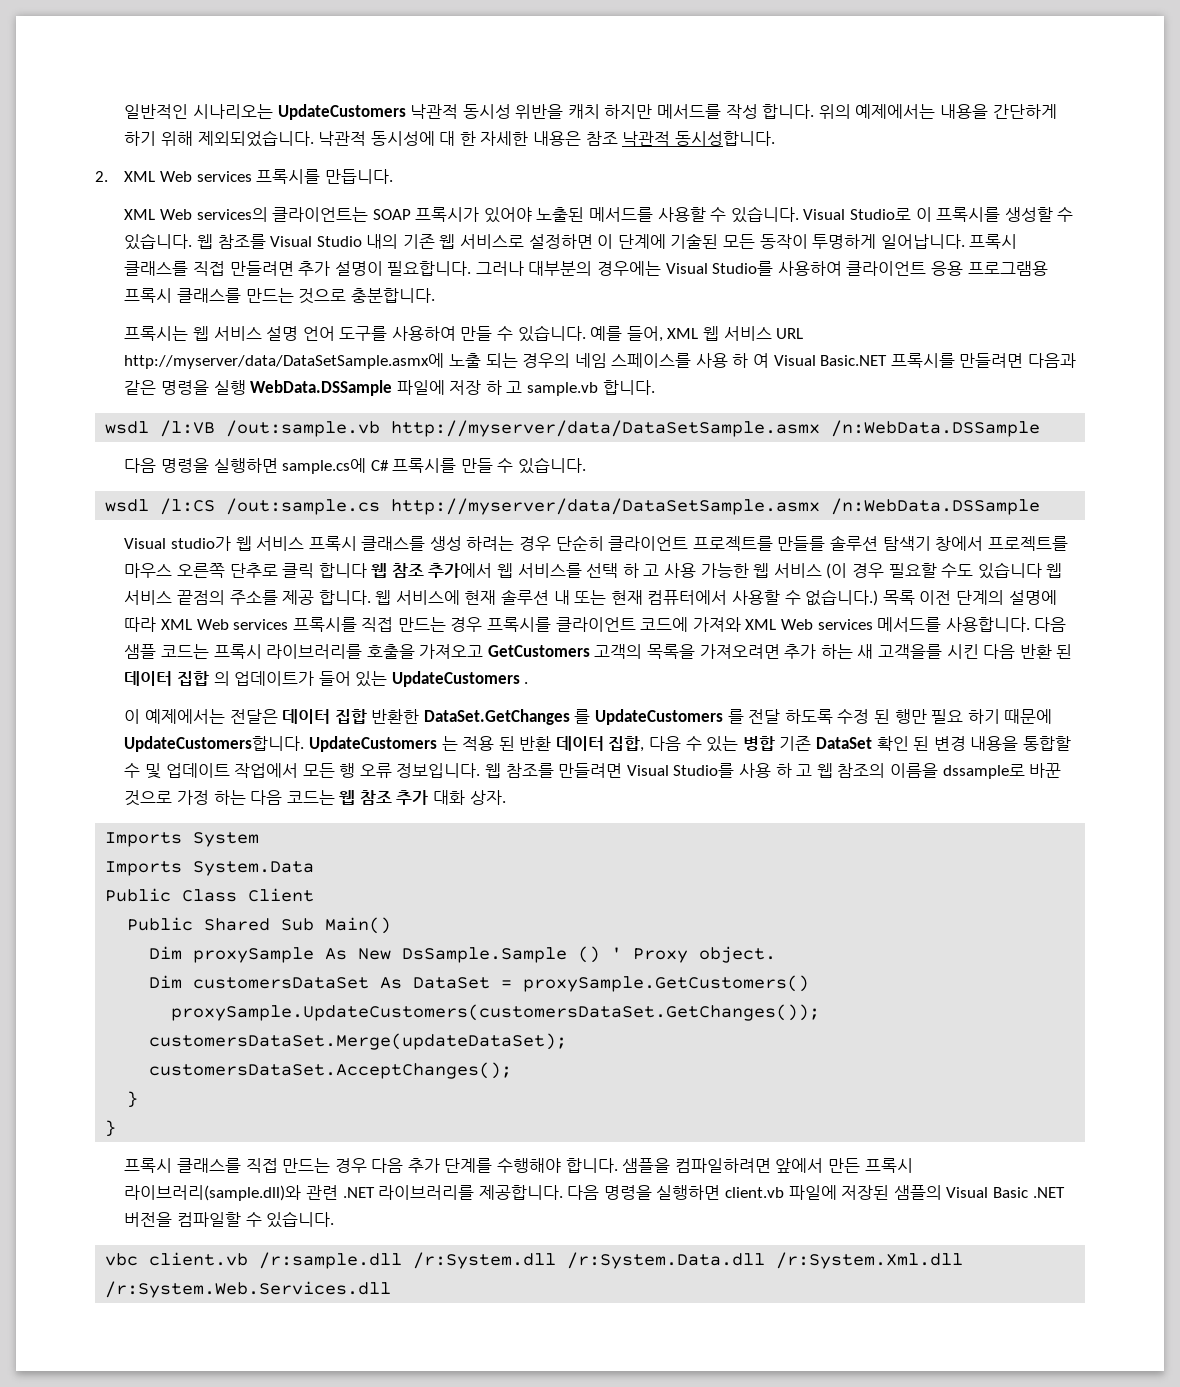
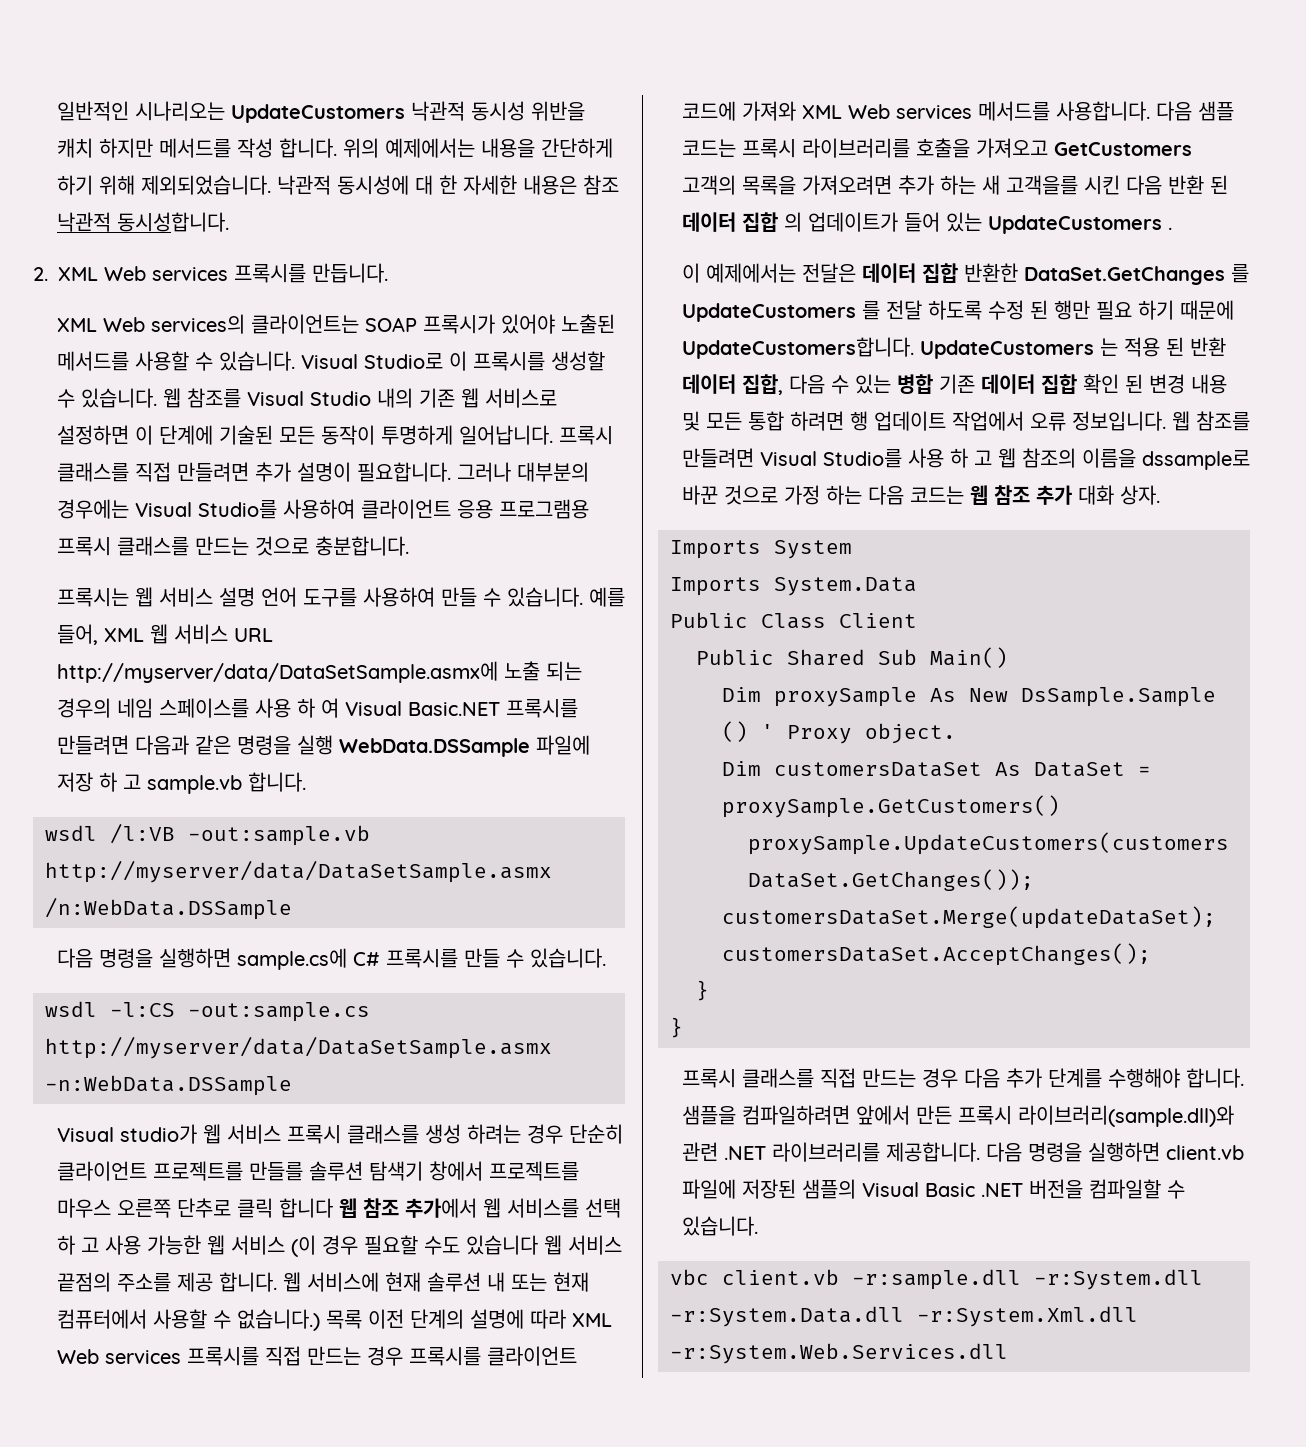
[226,420,381,437] /out:sample.vb -> [188,825,370,846] -out:sample.vb
[160,498,1041,515] /l:CS /out:sample.cs http://myserver/data/DataSetSample.asmx /n:WebData.DSSample -> [110,1002,370,1022] [45,1036,552,1059] [45,1075,292,1096] -l:CS -out:sample.cs http://myserver/data/DataSetSample.asmx -n:WebData.DSSample
[815,737,872,749] DataSet -> [980,374,1077,394] 데이터 집합
[970,736,1071,751] [124,763,356,779] 내용을 통합할 수 및 업데이트 작업에서 모든 행 -> [1190,374,1227,394] [681,411,1024,431] 내용 및 모든 통합 하려면 행 업데이트 작업에서
[259,1252,964,1269] [105,1281,392,1298] /r:sample.dll /r:System.dll /r:System.Data.dll /r:System.Xml.dll /r:System.Web.Services.dll -> [852,1269,1203,1290] [670,1306,1138,1327] [670,1343,1008,1364] -r:sample.dll -r:System.dll -r:System.Data.dll -r:System.Xml.dll -r:System.Web.Services.dll

